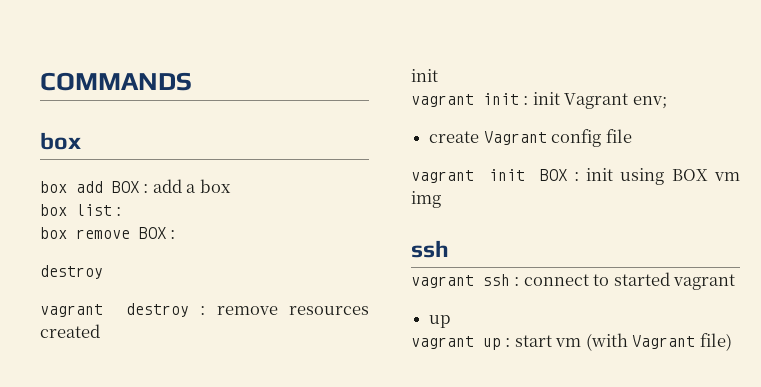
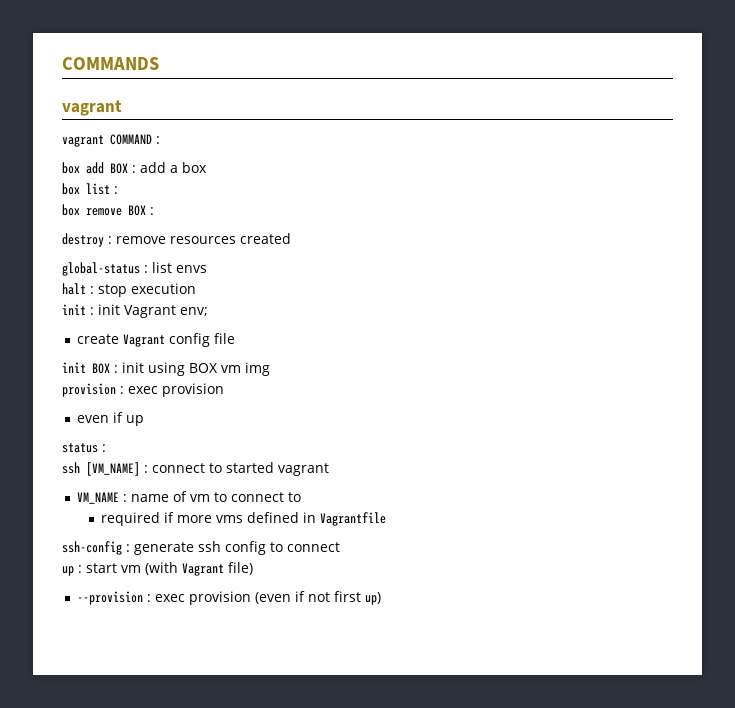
[40,132,81,150] box -> [62,100,122,116] [62,134,160,147] vagrant // vagrant COMMAND :
[40,303,189,317] // vagrant destroy -> (104, 240) none
[411,69,438,82] [411,94,474,107] init // vagrant -> [62,262,207,276] [62,283,196,297] global-status : list envs // halt : stop execution //
[411,170,474,183] vagrant -> (235, 338) none
[411,240,449,258] [411,274,510,288] // ssh // vagrant ssh -> [62,383,224,397] [76,412,144,426] [62,443,106,453] [62,462,140,476] // provision : exec provision // even if up // status : // ssh [VM_NAME]
[429,315,452,328] [411,336,474,349] up // vagrant -> [76,491,301,504] [101,512,387,526] [62,541,340,555] VM_NAME : name of vm to connect to // required if more vms defined in Vagrantfile // ssh-config : generate ssh config to connect //
(732, 342) none -> [76,591,381,605] // --provision : exec provision (even if not first up)

